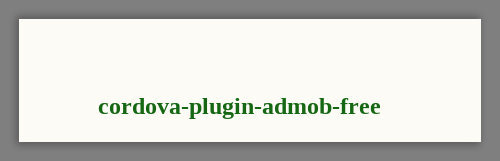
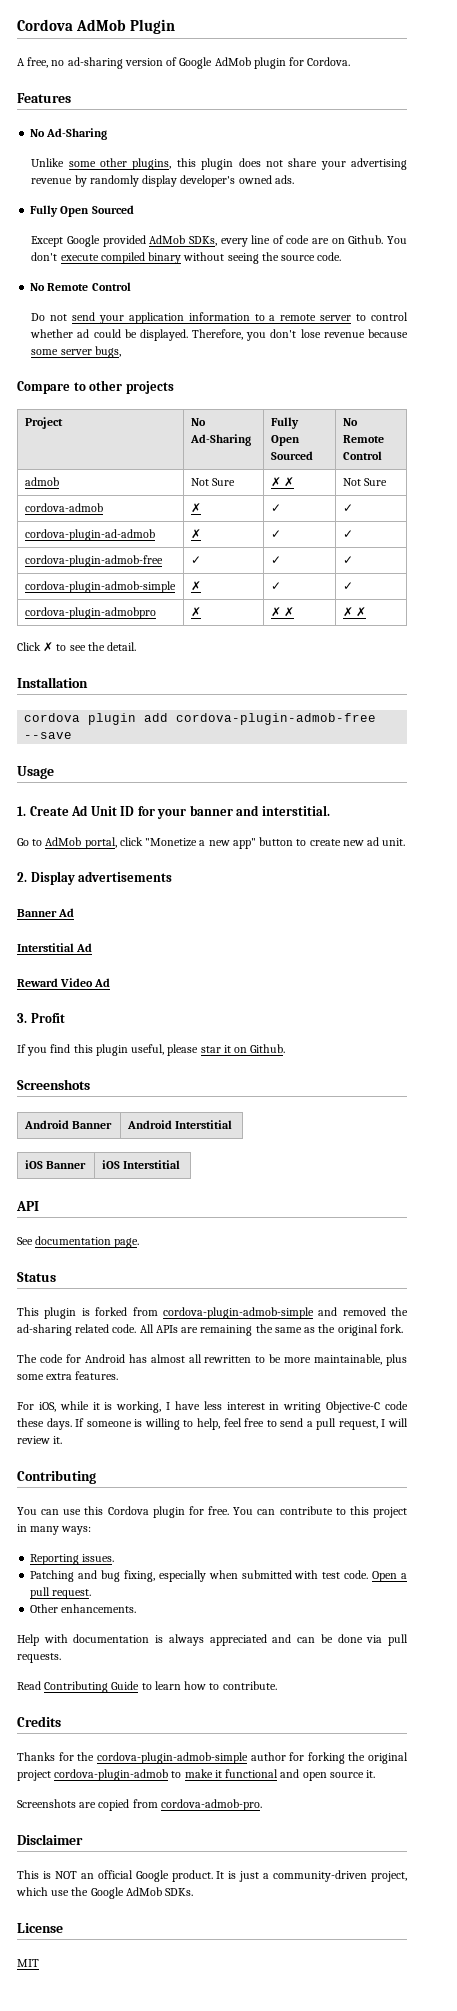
[98,98,381,119] cordova-plugin-admob-free -> [17,19,176,34] [17,57,351,69] [17,93,71,103] [30,128,108,140] [31,158,407,170] [31,175,294,187] [30,205,134,217] [31,235,407,247] [31,252,342,264] [30,282,131,291] [31,312,409,324] [30,329,408,341] [31,346,121,358] [17,380,174,394] [24,417,63,429] [190,418,206,426] [189,434,251,446] [270,417,299,429] [270,435,300,446] [270,451,313,460] [342,418,358,426] [342,435,384,443] [342,451,382,460] [24,477,59,486] [190,478,235,486] [270,477,294,487] [342,478,387,486] [24,503,103,512] [190,503,201,513] [270,504,281,512] [342,504,353,512] [24,529,155,541] [190,529,201,539] [270,530,281,538] [342,530,353,538] [24,555,163,567] [190,556,201,564] [270,556,281,564] [342,556,353,564] [24,581,176,593] [190,581,201,591] [270,582,281,590] [342,582,353,590] [24,607,156,619] [190,607,201,617] [270,607,294,617] [342,607,366,617] [17,642,137,652] [17,677,88,688] [24,713,377,725] [24,732,73,739] [17,766,54,779] [17,805,330,819] [17,837,406,849] [17,871,173,885] [17,908,75,917] [17,943,93,952] [17,978,111,987] [17,1013,65,1023] [17,1044,286,1056] [17,1079,90,1090] [23,1120,112,1129] [126,1120,232,1129] [24,1160,86,1169] [101,1160,180,1169] [16,1201,39,1211] [17,1236,140,1248] [17,1272,56,1282] [17,1307,408,1319] [17,1324,403,1336] [17,1354,408,1366] [17,1371,119,1380] [17,1401,409,1413] [17,1418,408,1430] [17,1436,63,1444] [17,1470,96,1484] [17,1506,407,1518] [17,1524,92,1535] [30,1554,115,1565] [30,1570,407,1582] [30,1587,92,1599] [30,1604,137,1613] [17,1634,409,1646] [17,1653,61,1663] [17,1681,277,1693] [17,1716,61,1727] [17,1752,408,1764] [17,1769,376,1781] [17,1799,262,1811] [17,1834,83,1845] [17,1870,407,1882] [16,1887,194,1899] [17,1923,63,1933] [17,1959,39,1967] Cordova AdMob Plugin // A free, no ad-sharing version of Google AdMob plugin for Cordova. // Features // No Ad-Sharing // Unlike some other plugins, this plugin does not share your advertising revenue by randomly display developer's owned ads. // Fully Open Sourced // Except Google provided AdMob SDKs, every line of code are on Github. You don't execute compiled binary without seeing the source code. // No Remote Control // Do not send your application information to a remote server to control whether ad could be displayed. Therefore, you don't lose revenue because some server bugs, // Compare to other projects // Project | No Ad-Sharing | Fully Open Sourced | No Remote Control // admob | Not Sure | ✗ ✗ | Not Sure // cordova-admob | ✗ | ✓ | ✓ // cordova-plugin-ad-admob | ✗ | ✓ | ✓ // cordova-plugin-admob-free | ✓ | ✓ | ✓ // cordova-plugin-admob-simple | ✗ | ✓ | ✓ // cordova-plugin-admobpro | ✗ | ✗ ✗ | ✗ ✗ // Click ✗ to see the detail. // Installation // cordova plugin add cordova-plugin-admob-free --save // Usage // 1. Create Ad Unit ID for your banner and interstitial. // Go to AdMob portal, click "Monetize a new app" button to create new ad unit. // 2. Display advertisements // Banner Ad // Interstitial Ad // Reward Video Ad // 3. Profit // If you find this plugin useful, please star it on Github. // Screenshots // Android Banner | Android Interstitial // iOS Banner | iOS Interstitial // API // See documentation page. // Status // This plugin is forked from cordova-plugin-admob-simple and removed the ad-sharing related code. All APIs are remaining the same as the original fork. // The code for Android has almost all rewritten to be more maintainable, plus some extra features. // For iOS, while it is working, I have less interest in writing Objective-C code these days. If someone is willing to help, feel free to send a pull request, I will review it. // Contributing // You can use this Cordova plugin for free. You can contribute to this project in many ways: // Reporting issues. // Patching and bug fixing, especially when submitted with test code. Open a pull request. // Other enhancements. // Help with documentation is always appreciated and can be done via pull requests. // Read Contributing Guide to learn how to contribute. // Credits // Thanks for the cordova-plugin-admob-simple author for forking the original project cordova-plugin-admob to make it functional and open source it. // Screenshots are copied from cordova-admob-pro. // Disclaimer // This is NOT an official Google product. It is just a community-driven project, which use the Google AdMob SDKs. // License // MIT

